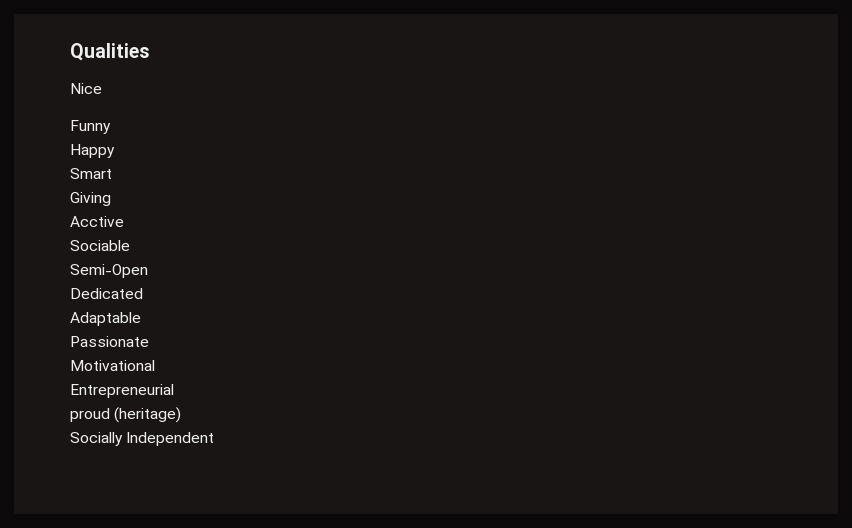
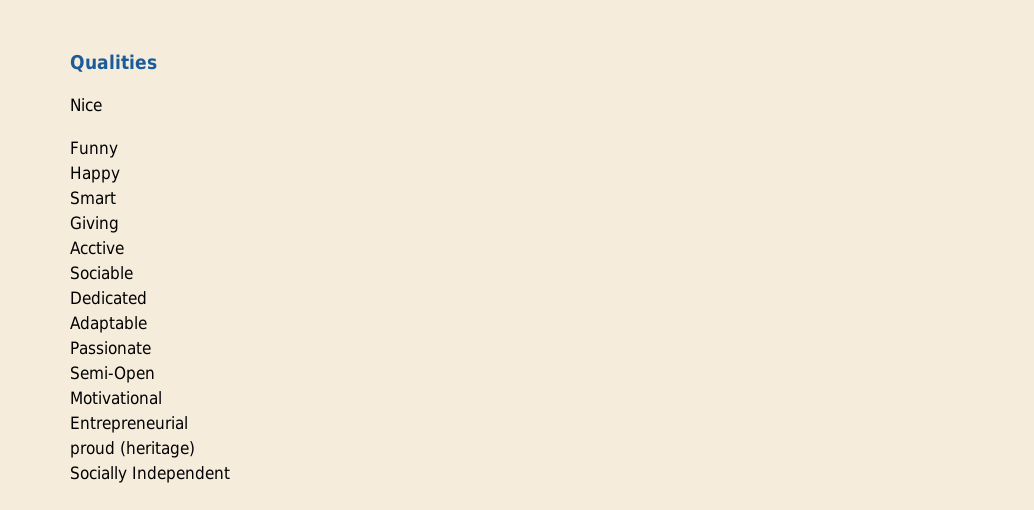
[70,264,148,278] // Semi-Open -> (133, 273) none
(149, 341) none -> [70,366,155,383] // Semi-Open

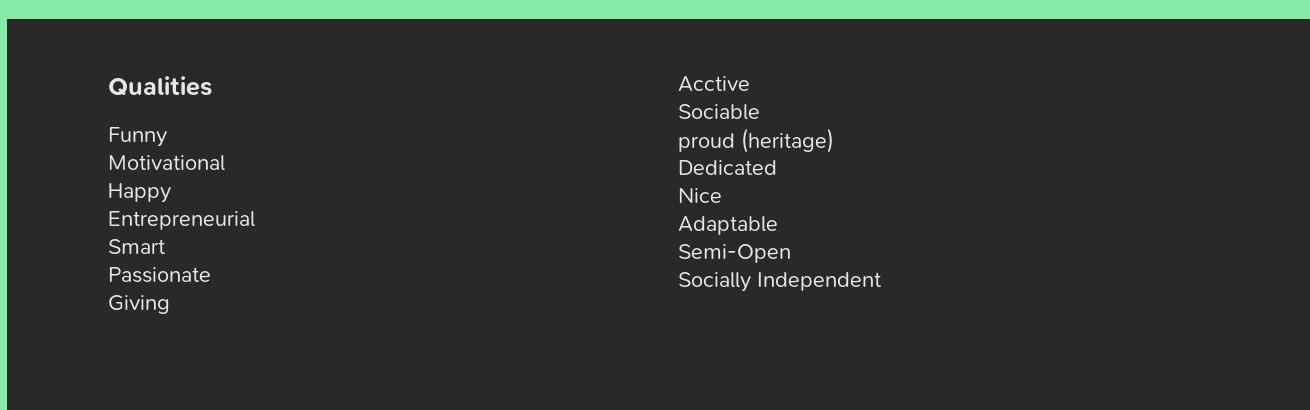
[70,98,102,112] // Nice -> (212, 86) none
(118, 149) none -> [108,155,225,171] // Motivational
(120, 174) none -> [108,211,255,230] // Entrepreneurial
(116, 198) none -> [108,267,211,283] // Passionate
(133, 273) none -> [678,128,834,153] // proud (heritage)
(147, 298) none -> [678,188,722,203] // Nice
[70,341,151,355] // Passionate -> (778, 225) none
[70,391,162,405] [70,416,188,433] [70,441,195,458] // Motivational // Entrepreneurial // proud (heritage) -> (791, 253) none

